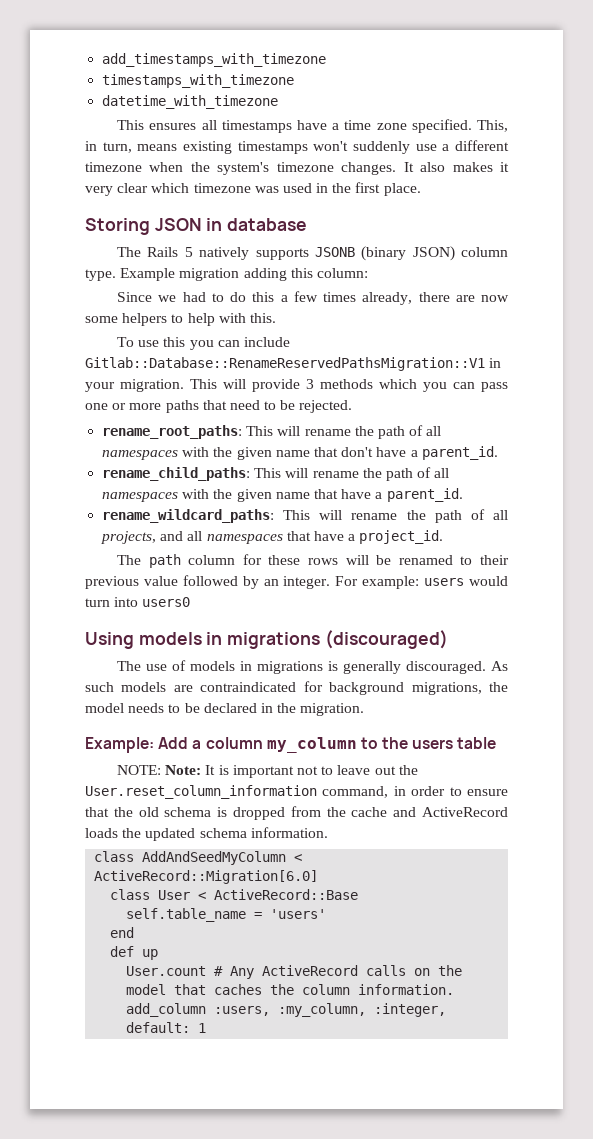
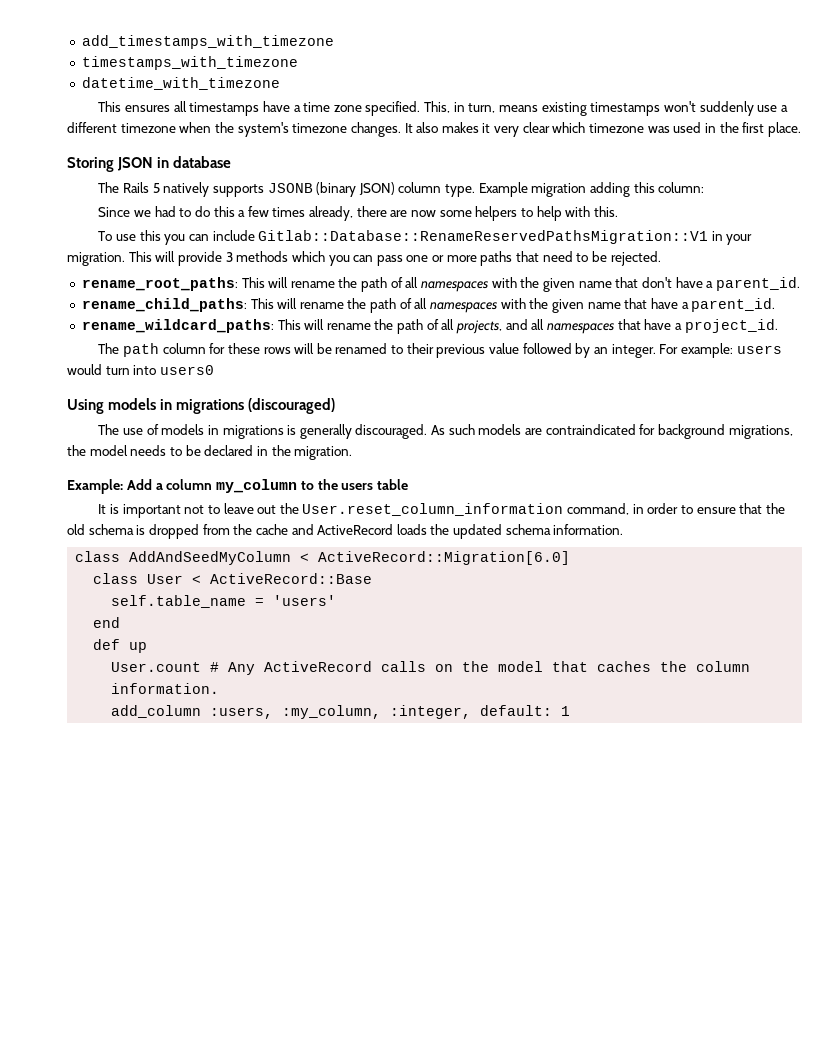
[117,765,202,775] NOTE: Note: -> (409, 484) none

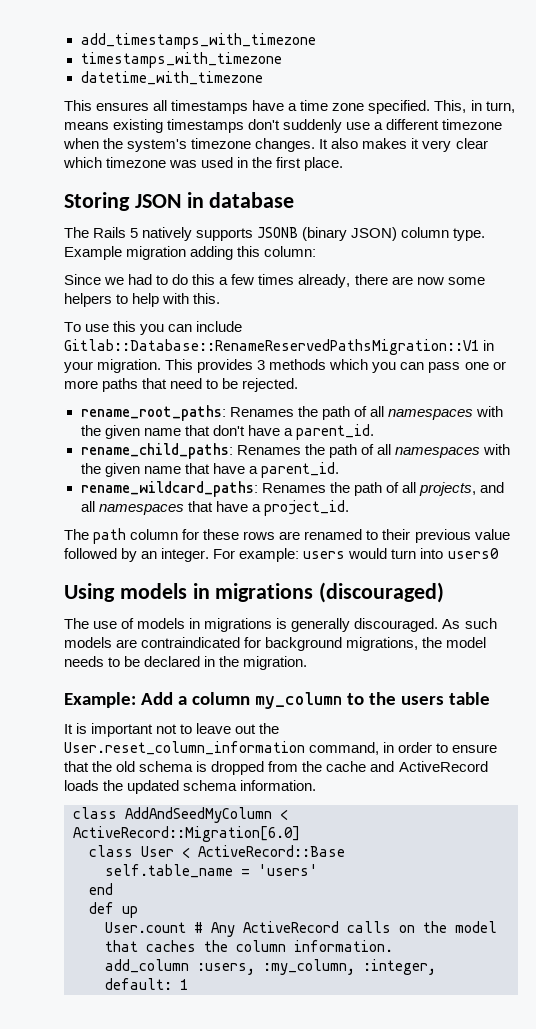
[663,101,696,112] won't -> [248,119,281,130] don't
[155,251,222,266] will provide -> [197,359,254,373] provides
[241,277,335,288] This will rename -> [229,407,294,417] Renames
[250,298,344,309] This will rename -> [236,445,301,455] Renames
[277,319,371,330] This will rename -> [261,483,326,493] Renames
[294,343,332,354] will be -> [279,531,301,540] are

